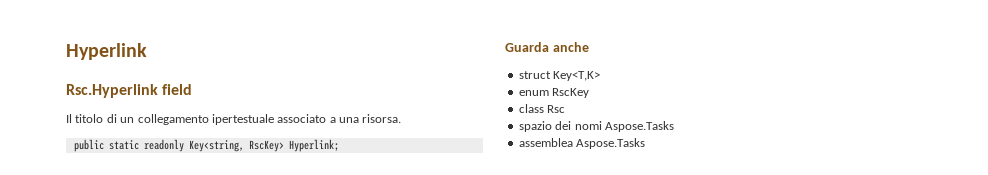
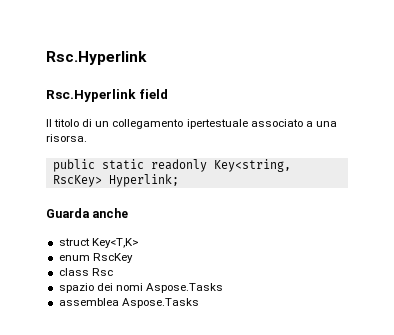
[66,43,147,60] Hyperlink -> [46,51,147,65] Rsc.Hyperlink

